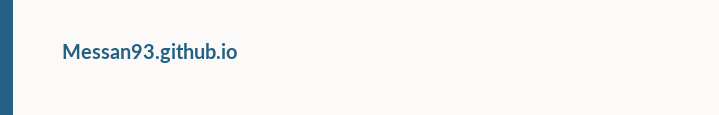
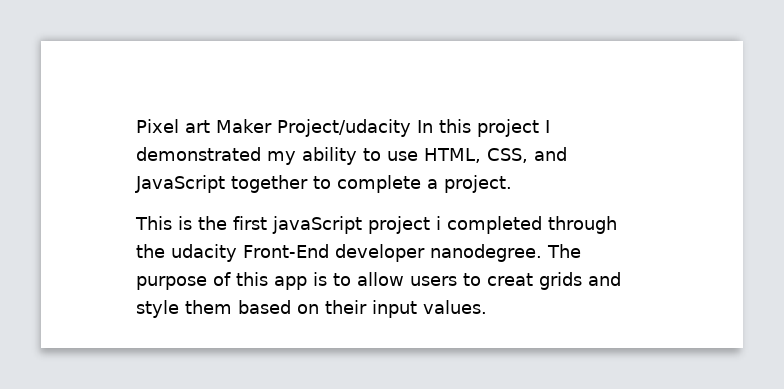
[62,43,237,63] Messan93.github.io -> [136,119,550,137] [136,147,567,165] [135,175,512,193] [135,216,617,234] [136,244,581,262] [136,272,621,290] [136,300,487,318] Pixel art Maker Project/udacity In this project I demonstrated my ability to use HTML, CSS, and JavaScript together to complete a project. // This is the first javaScript project i completed through the udacity Front-End developer nanodegree. The purpose of this app is to allow users to creat grids and style them based on their input values.

